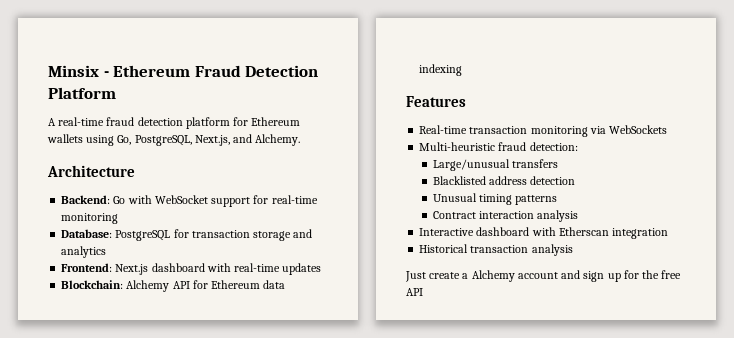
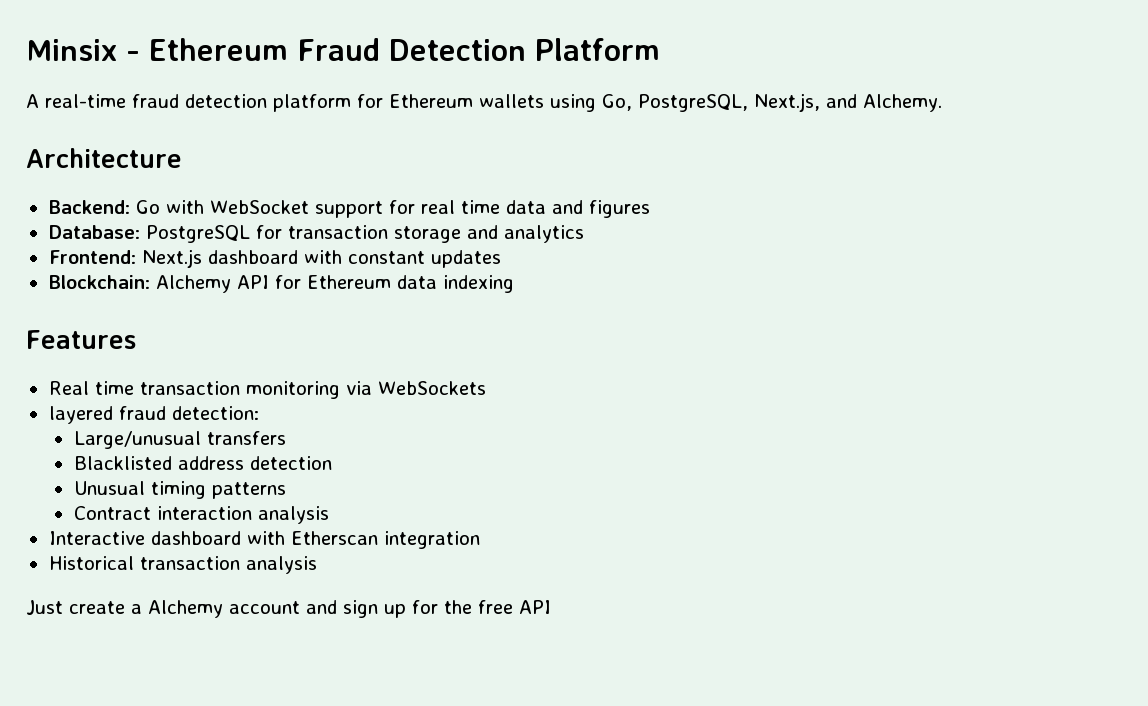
[271,195,318,204] [61,213,119,224] real-time monitoring -> [420,200,650,218] real time data and figures
[234,263,281,272] real-time -> [347,251,425,264] constant
[419,125,468,134] Real-time -> [48,381,134,395] Real time
[419,142,496,151] Multi-heuristic -> [48,406,113,424] layered

